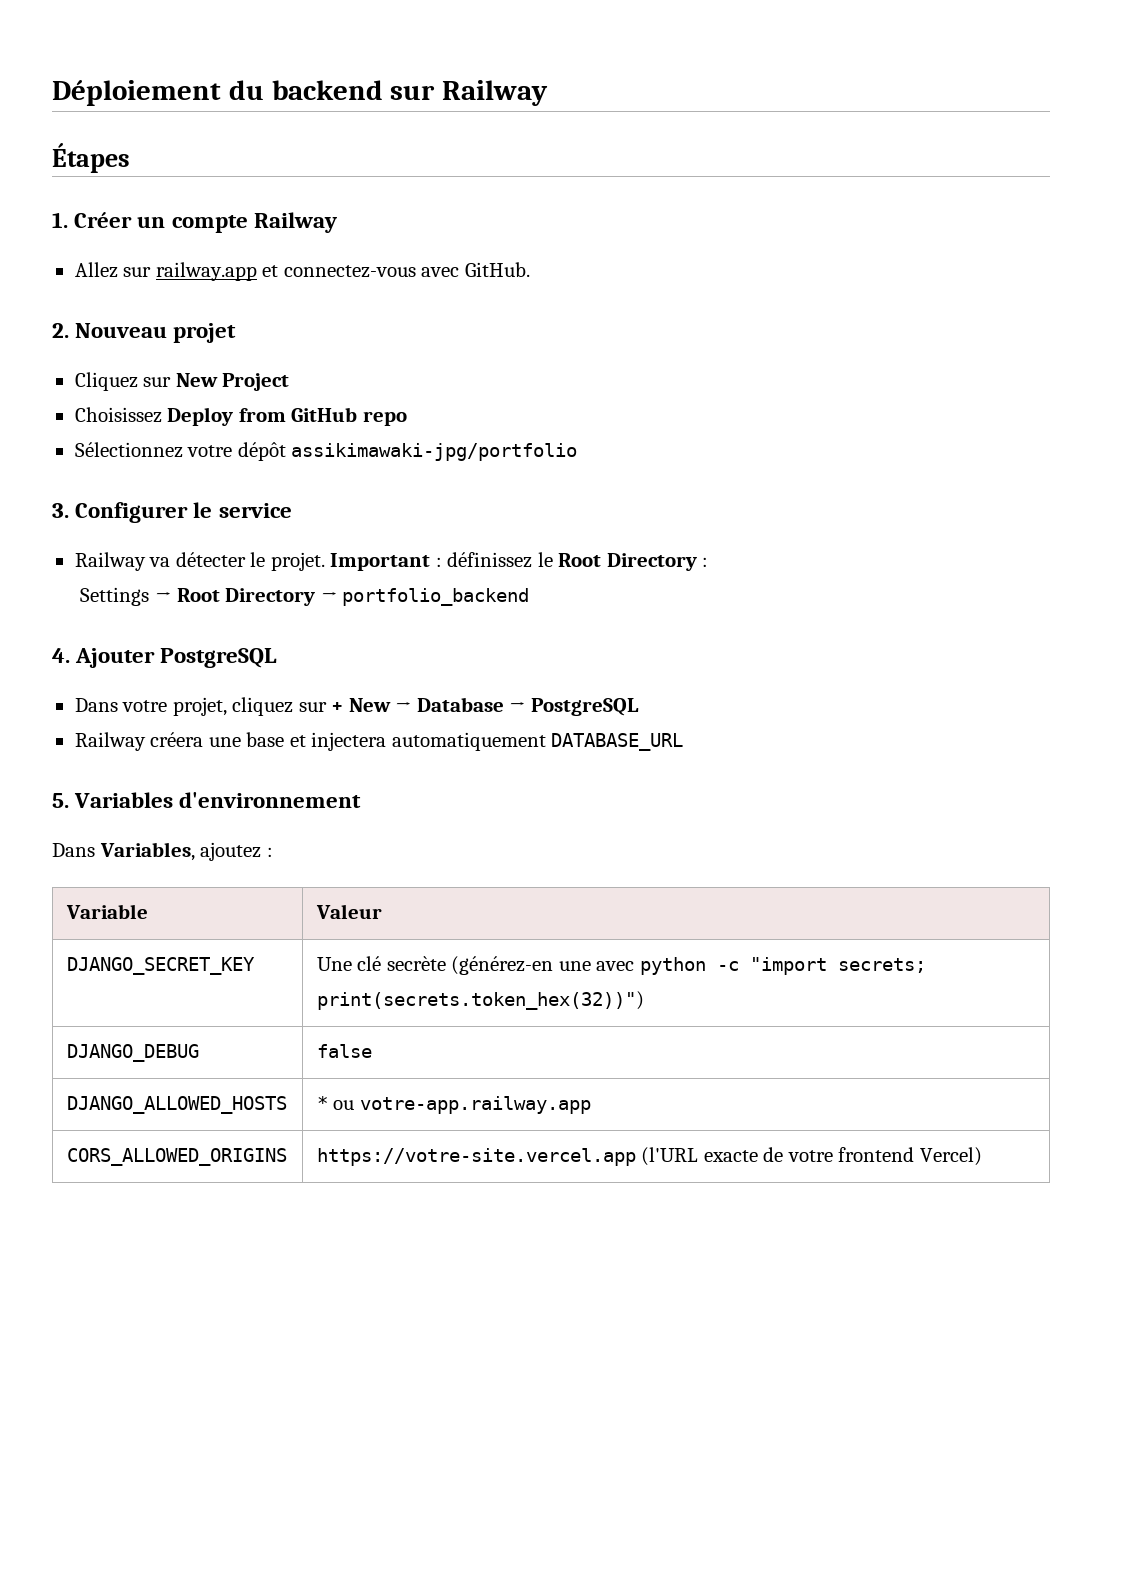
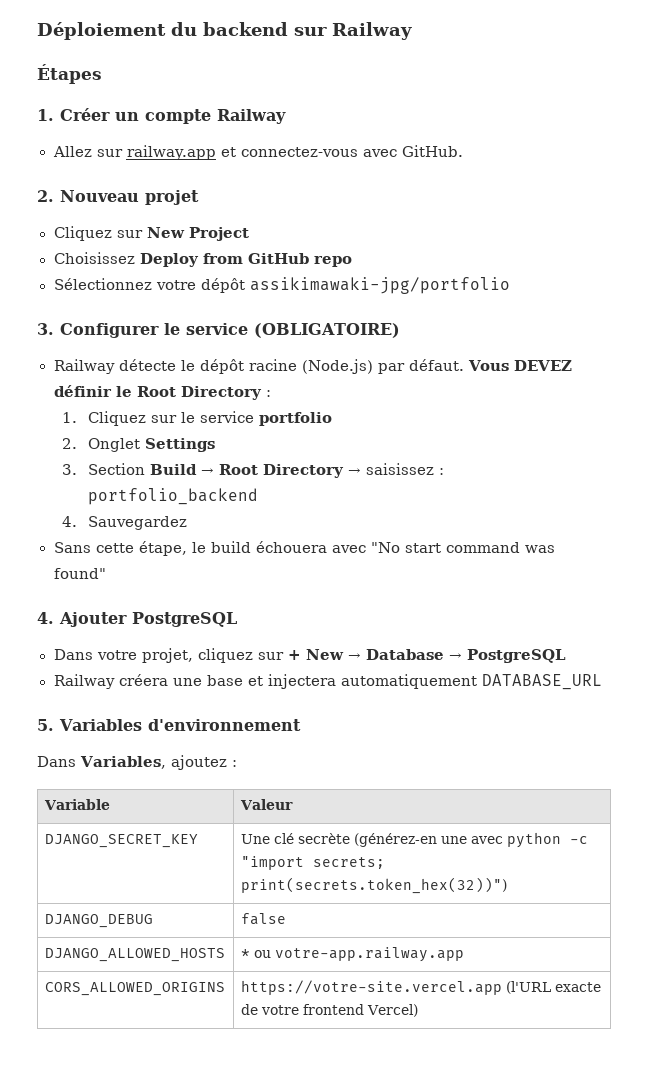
[74,552,709,571] [80,587,150,606] // Railway va détecter le projet. Important : définissez le Root Directory : // Settings -> [254,323,400,338] [53,359,573,374] [53,385,271,400] [62,411,332,426] [62,438,215,452] [62,463,197,475] (OBLIGATOIRE) // Railway détecte le dépôt racine (Node.js) par défaut. Vous DEVEZ définir le Root Directory : // 1. Cliquez sur le service portfolio // 2. Onglet Settings // 3. Section Build
(337, 596) none -> [365,463,444,475] saisissez :
(530, 597) none -> [62,516,187,530] [53,541,555,556] [53,568,106,579] // 4. Sauvegardez // Sans cette étape, le build échouera avec "No start command was found"

